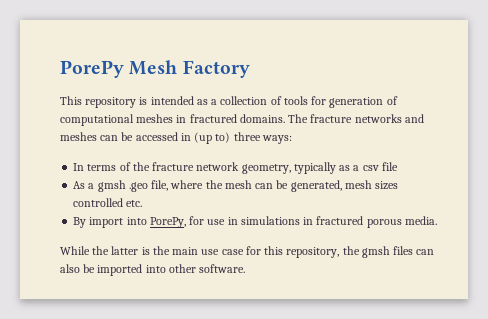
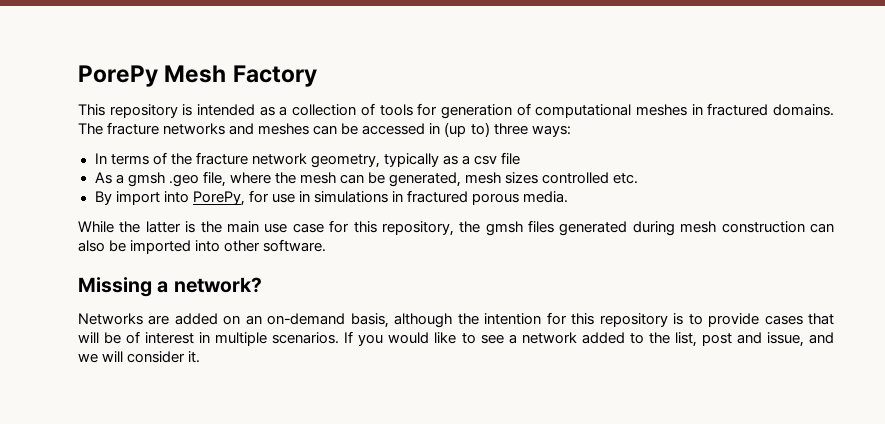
(414, 250) none -> [559,221,805,236] generated during mesh construction
(246, 268) none -> [78,277,262,297] [78,312,835,328] [78,331,834,347] [78,351,201,363] // Missing a network? // Networks are added on an on-demand basis, although the intention for this repository is to provide cases that will be of interest in multiple scenarios. If you would like to see a network added to the list, post and issue, and we will consider it.

